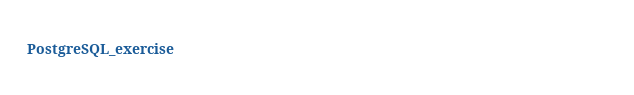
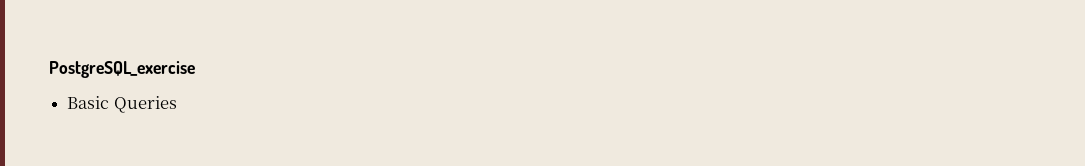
(174, 50) none -> [67,96,177,113] // Basic Queries

